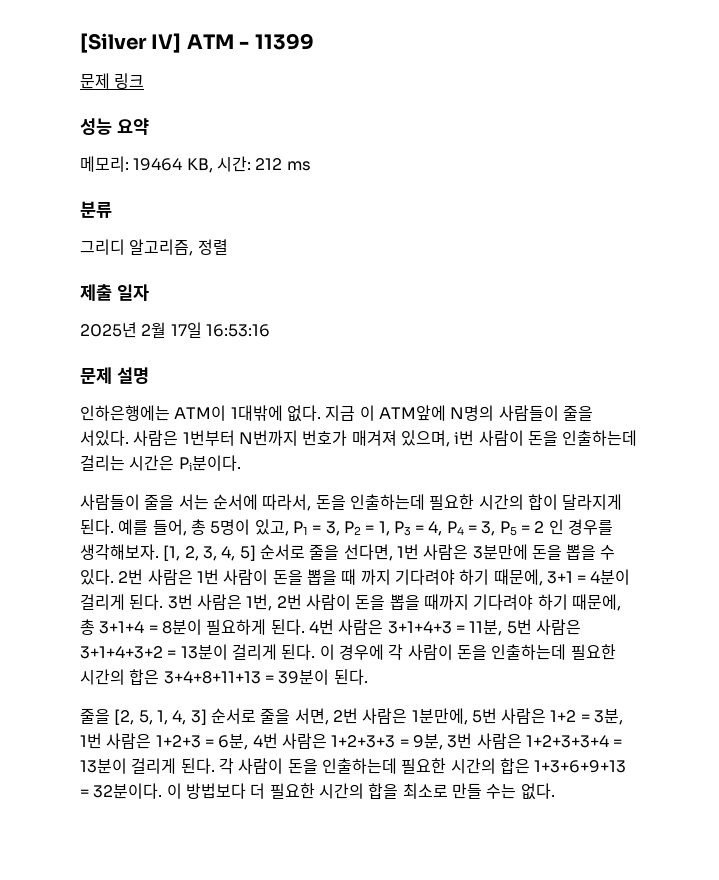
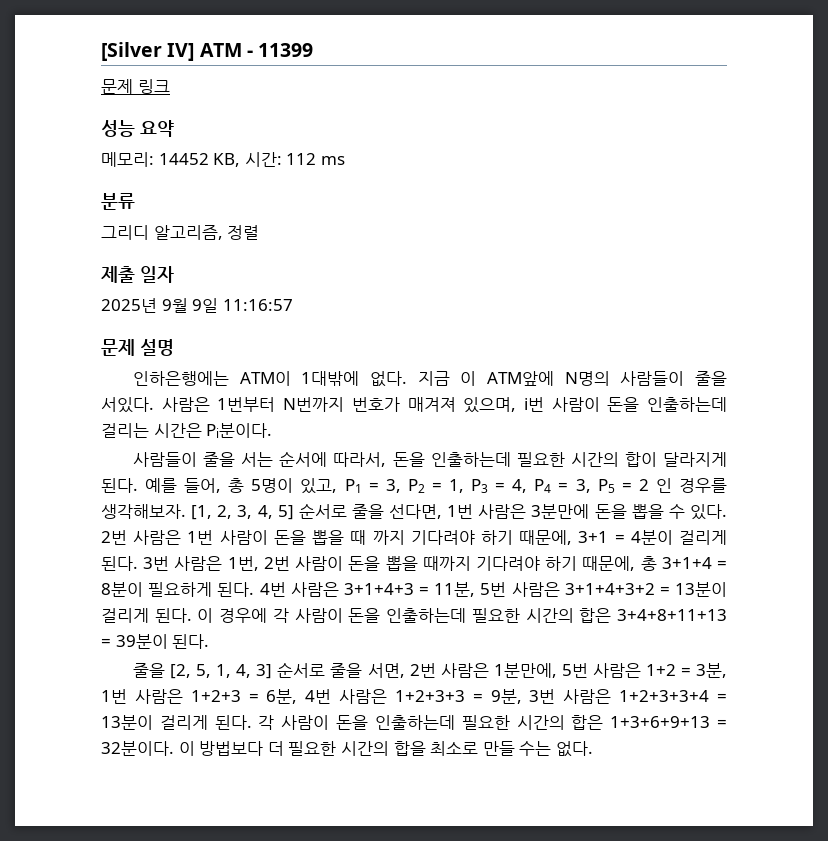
[133,158,183,171] 19464 -> [158,153,209,165] 14452
[255,158,283,170] 212 -> [286,153,317,165] 112
[141,322,270,338] 2월 17일 16:53:16 -> [161,298,293,313] 9월 9일 11:16:57

